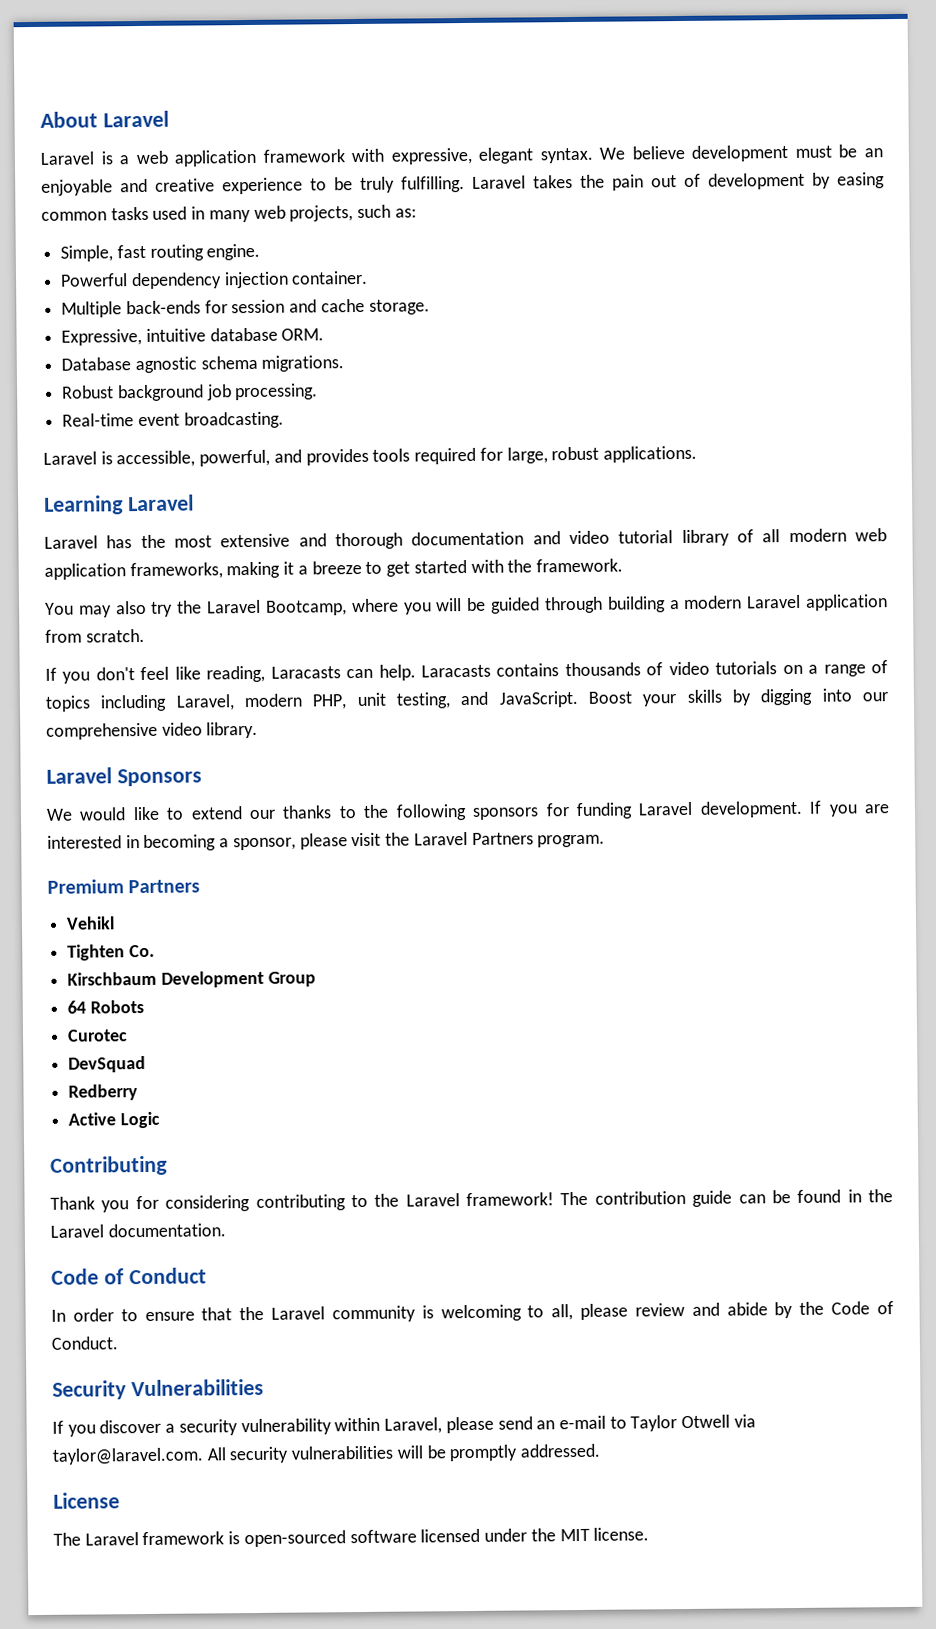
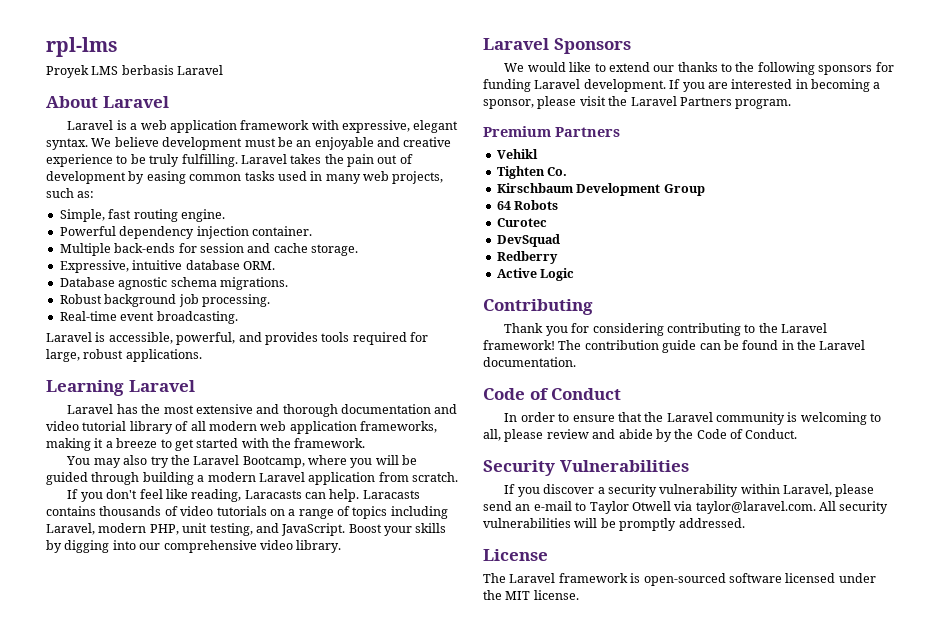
(40, 119) none -> [46,37,118,57] [46,65,224,78] rpl-lms // Proyek LMS berbasis Laravel //

